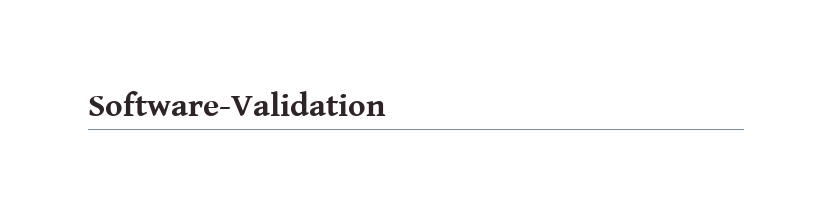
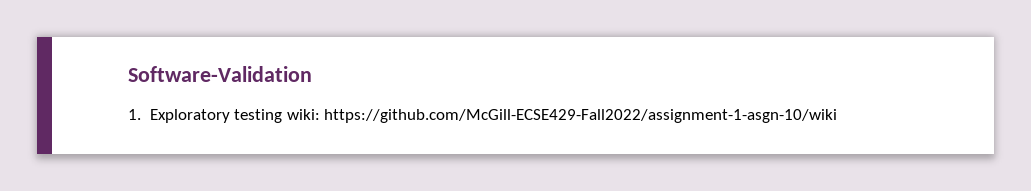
(386, 103) none -> [128,109,838,123] // 1. Exploratory testing wiki: https://github.com/McGill-ECSE429-Fall2022/assignment-1-asgn-10/wiki

